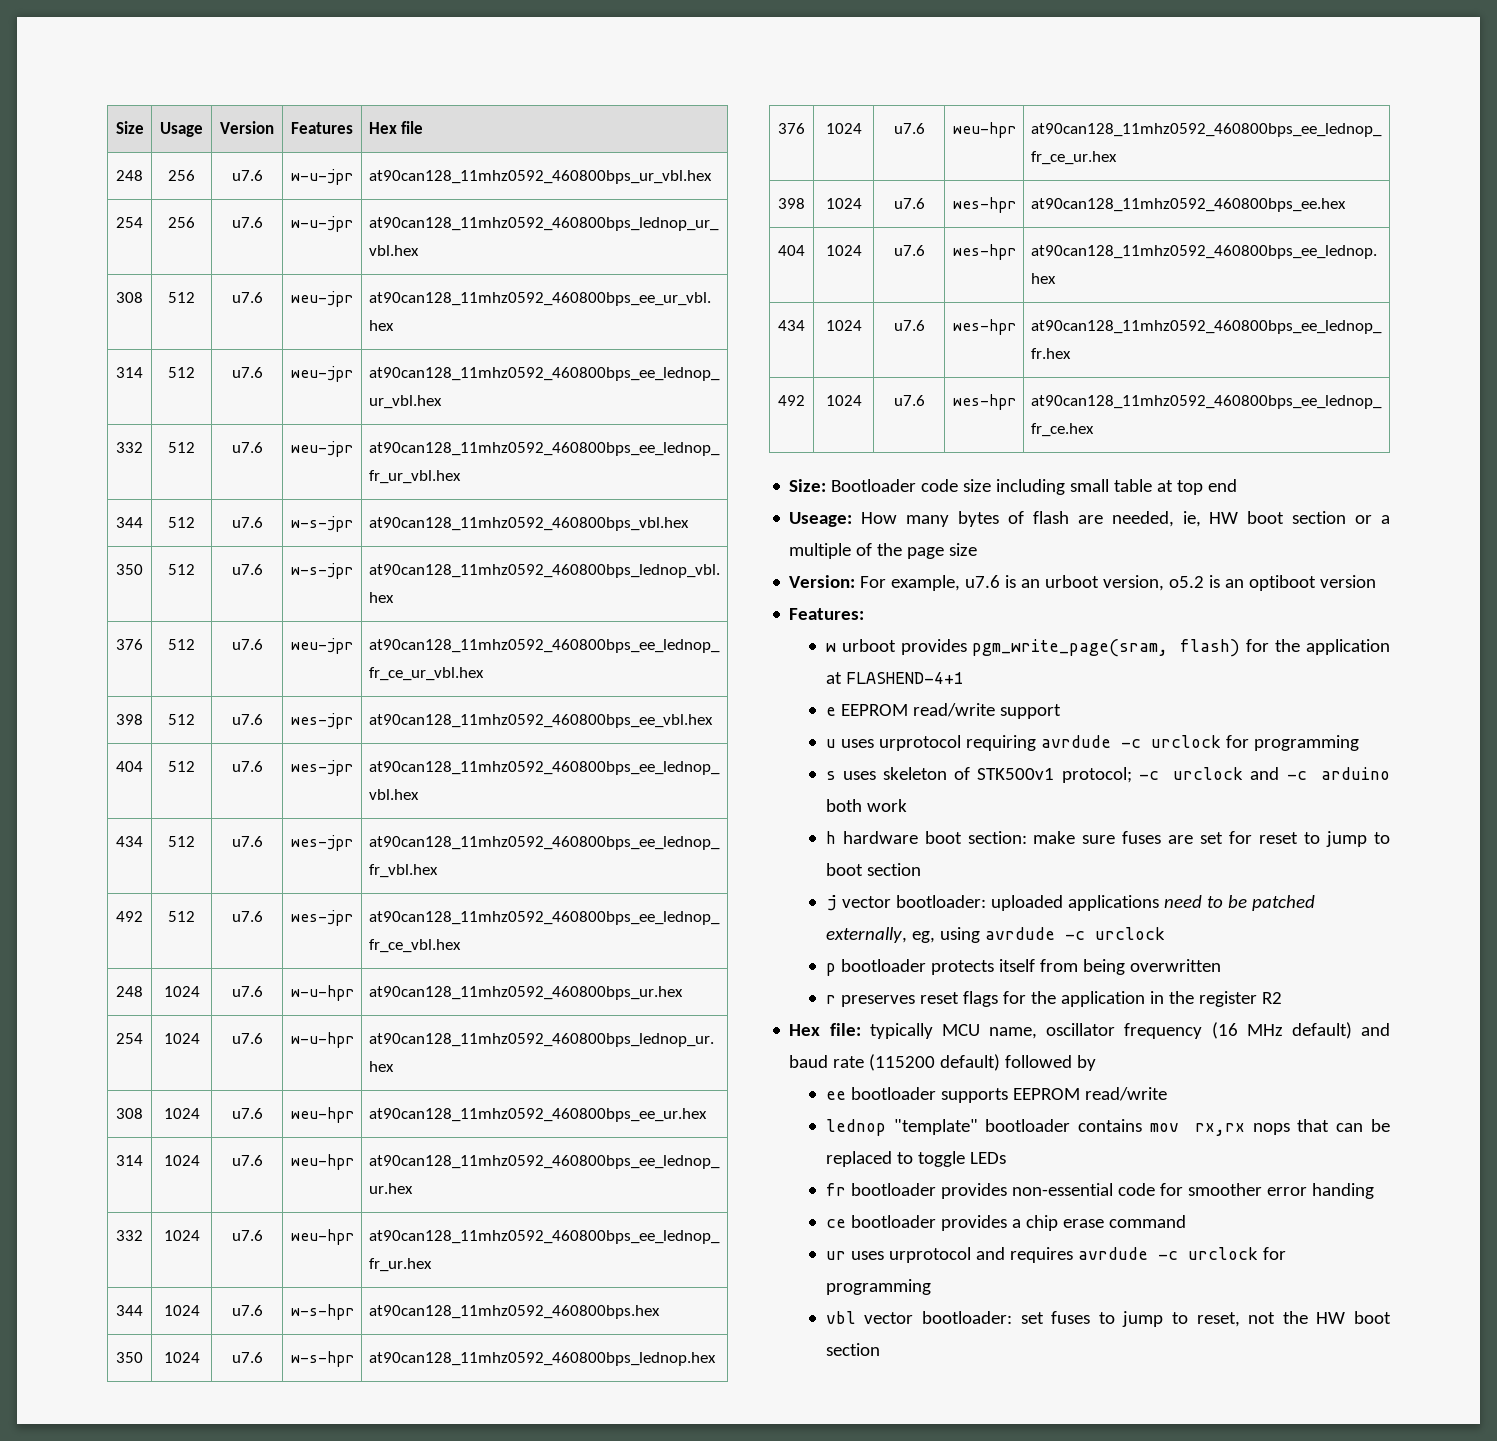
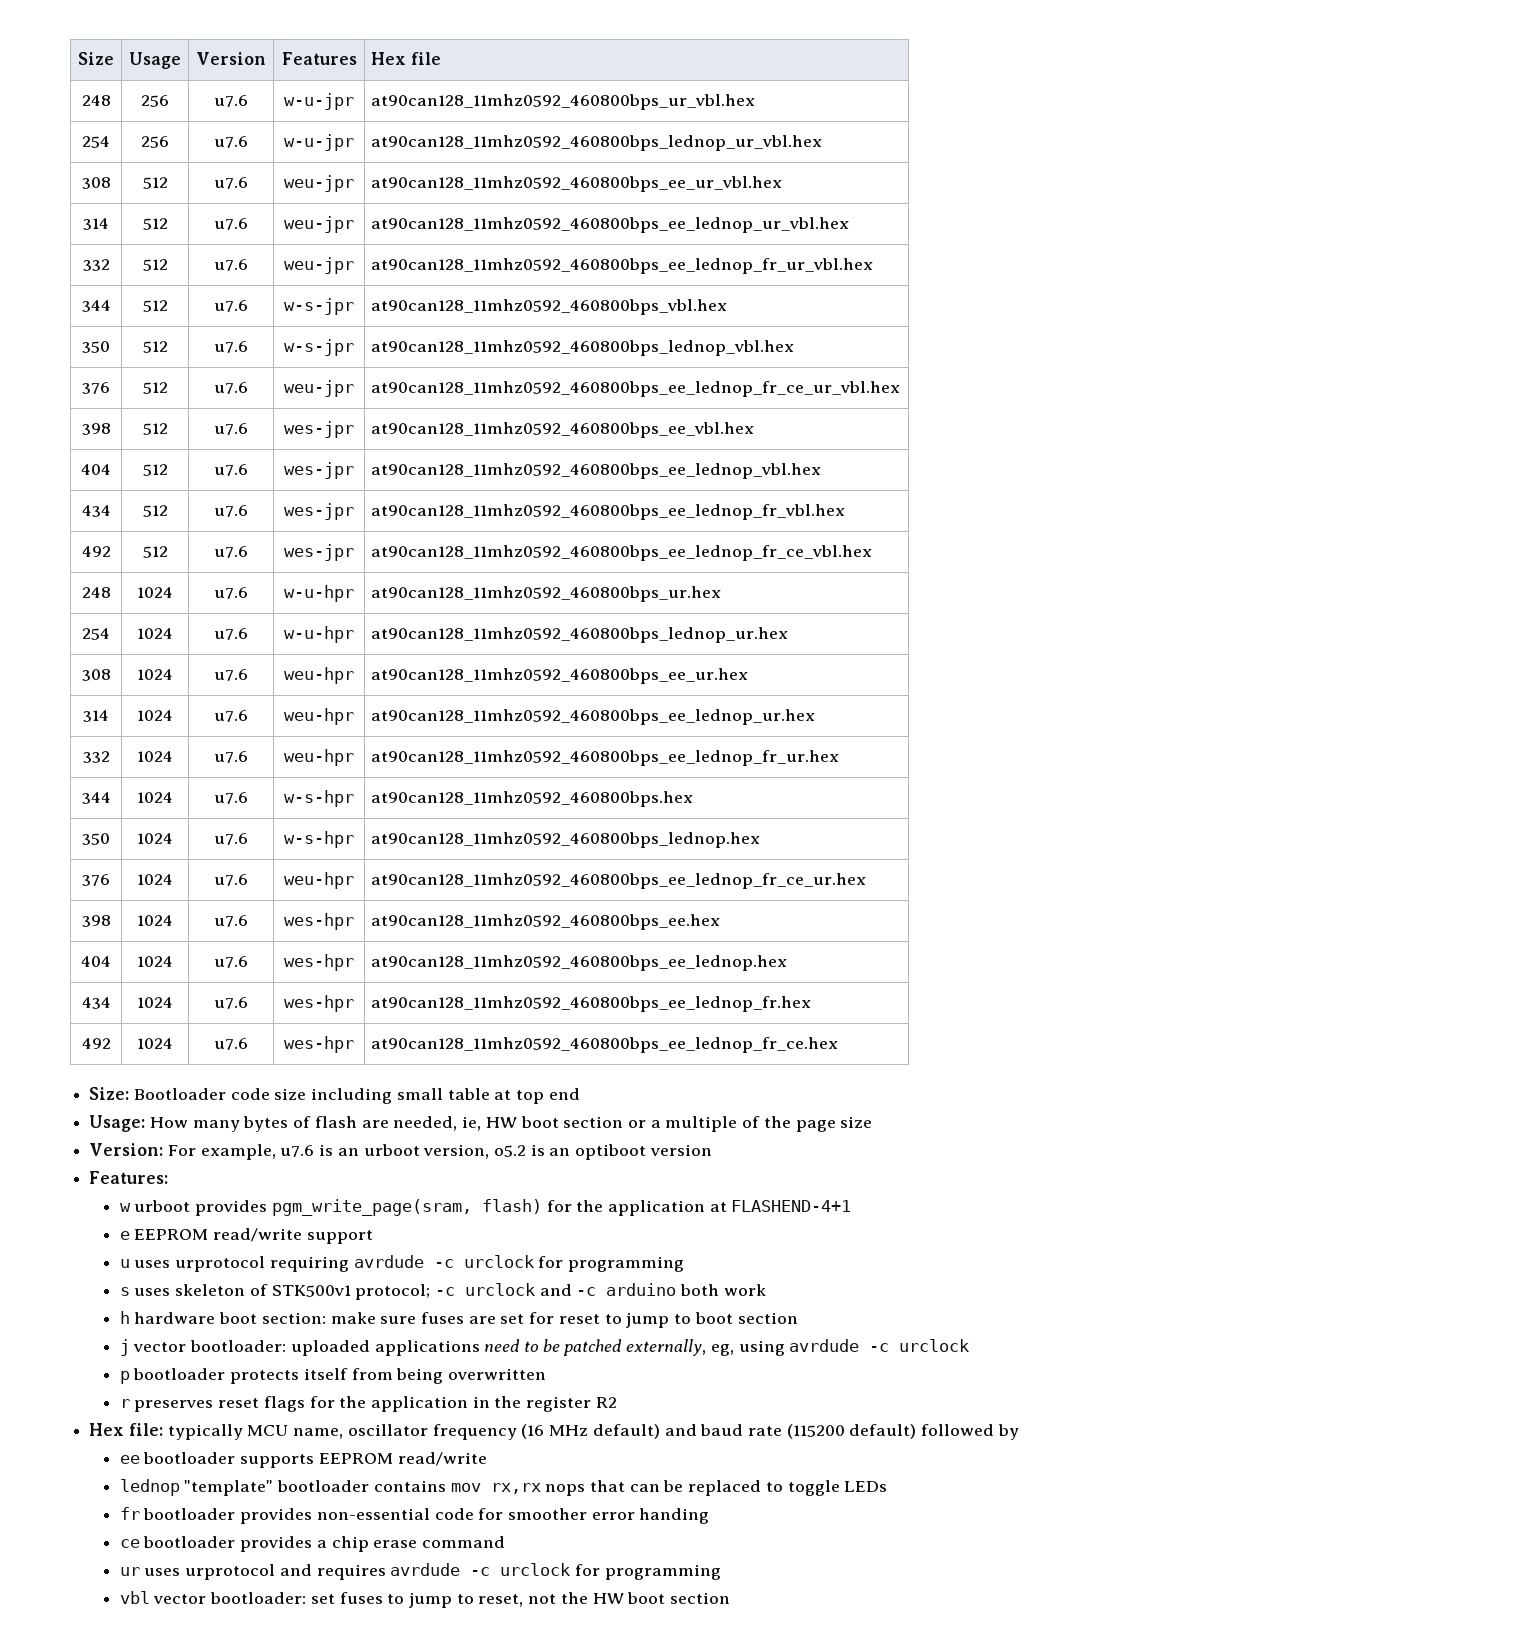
[789,512,853,527] Useage: -> [89,1115,146,1132] Usage:

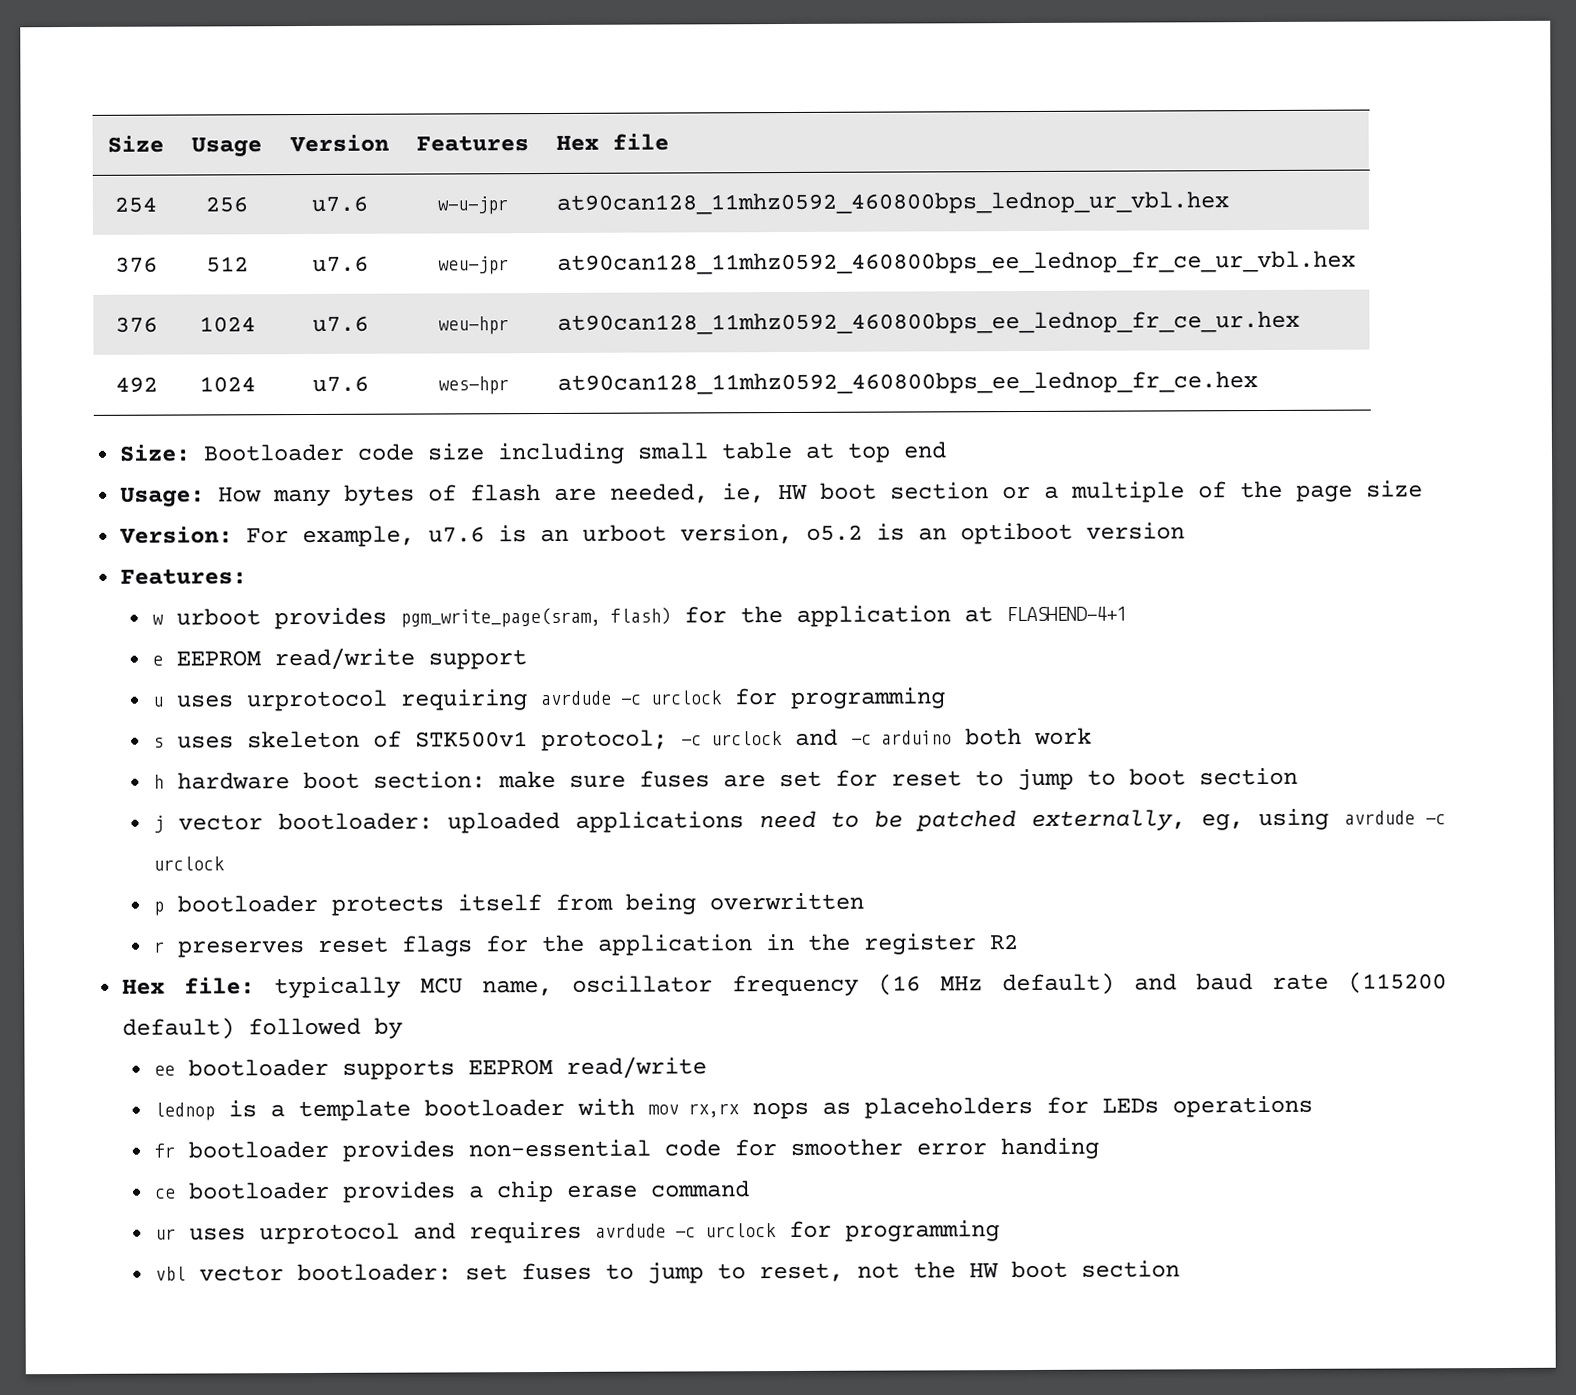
[81,95,111,106] [141,95,169,107] [214,95,248,107] [284,93,354,110] [371,94,756,110] // 248 | 256 | u7.6 | w-u-jpr | at90can128_11mhz0592_460800bps_ur_vbl.hex -> (669, 142) none
[81,177,111,189] [142,177,168,189] [214,177,248,189] [284,175,354,192] [371,176,783,192] [83,218,109,230] [142,218,168,230] [214,218,248,230] [284,216,354,233] [371,217,850,233] [82,259,110,271] [142,259,168,271] [214,259,248,271] [284,257,354,274] [371,258,874,274] [81,300,111,312] [142,300,168,312] [214,300,248,312] [284,298,354,315] [371,299,728,315] [82,341,110,353] [142,341,168,353] [214,341,248,353] [284,339,354,356] [371,340,795,356] // 308 | 512 | u7.6 | weu-jpr | at90can128_11mhz0592_460800bps_ee_ur_vbl.hex // 314 | 512 | u7.6 | weu-jpr | at90can128_11mhz0592_460800bps_ee_lednop_ur_vbl.hex // 332 | 512 | u7.6 | weu-jpr | at90can128_11mhz0592_460800bps_ee_lednop_fr_ur_vbl.hex // 344 | 512 | u7.6 | w-s-jpr | at90can128_11mhz0592_460800bps_vbl.hex // 350 | 512 | u7.6 | w-s-jpr | at90can128_11mhz0592_460800bps_lednop_vbl.hex -> (1229, 203) none
[81,423,111,435] [142,423,168,435] [214,423,248,435] [284,421,354,438] [371,422,755,438] [81,464,111,475] [142,464,168,476] [214,464,248,476] [284,462,354,479] [371,463,822,479] [81,505,111,517] [142,505,168,517] [214,505,248,517] [284,503,354,520] [371,504,846,520] [81,546,111,557] [142,546,168,558] [214,546,248,558] [284,544,354,561] [371,545,873,561] [81,587,111,598] [137,587,173,598] [214,587,248,599] [284,585,354,602] [371,586,722,602] [82,628,110,640] [137,628,173,639] [214,628,248,640] [284,626,354,643] [371,627,789,643] [81,669,111,681] [137,669,173,680] [214,669,248,681] [284,667,354,684] [371,668,749,684] [83,710,109,722] [137,710,173,721] [214,710,248,722] [284,708,354,725] [371,709,816,725] [82,751,110,763] [137,751,173,762] [214,751,248,763] [284,749,354,766] [371,750,840,766] [81,792,111,804] [137,792,173,803] [214,792,248,804] [284,790,354,807] [371,791,694,807] [82,833,110,845] [137,833,173,844] [214,833,248,845] [284,831,354,848] [371,832,761,848] // 398 | 512 | u7.6 | wes-jpr | at90can128_11mhz0592_460800bps_ee_vbl.hex // 404 | 512 | u7.6 | wes-jpr | at90can128_11mhz0592_460800bps_ee_lednop_vbl.hex // 434 | 512 | u7.6 | wes-jpr | at90can128_11mhz0592_460800bps_ee_lednop_fr_vbl.hex // 492 | 512 | u7.6 | wes-jpr | at90can128_11mhz0592_460800bps_ee_lednop_fr_ce_vbl.hex // 248 | 1024 | u7.6 | w-u-hpr | at90can128_11mhz0592_460800bps_ur.hex // 254 | 1024 | u7.6 | w-u-hpr | at90can128_11mhz0592_460800bps_lednop_ur.hex // 308 | 1024 | u7.6 | weu-hpr | at90can128_11mhz0592_460800bps_ee_ur.hex // 314 | 1024 | u7.6 | weu-hpr | at90can128_11mhz0592_460800bps_ee_lednop_ur.hex // 332 | 1024 | u7.6 | weu-hpr | at90can128_11mhz0592_460800bps_ee_lednop_fr_ur.hex // 344 | 1024 | u7.6 | w-s-hpr | at90can128_11mhz0592_460800bps.hex // 350 | 1024 | u7.6 | w-s-hpr | at90can128_11mhz0592_460800bps_lednop.hex -> (1356, 262) none
[81,915,111,927] [137,915,173,926] [214,915,248,927] [284,913,354,930] [371,914,721,930] [81,956,111,967] [137,956,173,967] [214,956,248,968] [284,954,354,971] [371,955,788,971] [81,997,111,1009] [137,997,173,1008] [214,997,248,1009] [284,995,354,1012] [371,996,812,1012] // 398 | 1024 | u7.6 | wes-hpr | at90can128_11mhz0592_460800bps_ee.hex // 404 | 1024 | u7.6 | wes-hpr | at90can128_11mhz0592_460800bps_ee_lednop.hex // 434 | 1024 | u7.6 | wes-hpr | at90can128_11mhz0592_460800bps_ee_lednop_fr.hex -> (1300, 322) none
[184,1480,840,1496] "template" bootloader contains mov rx,rx nops that can be replaced to toggle -> [227,1096,1089,1122] is a template bootloader with mov rx,rx nops as placeholders for
(888, 1486) none -> [1171,1095,1313,1118] operations

